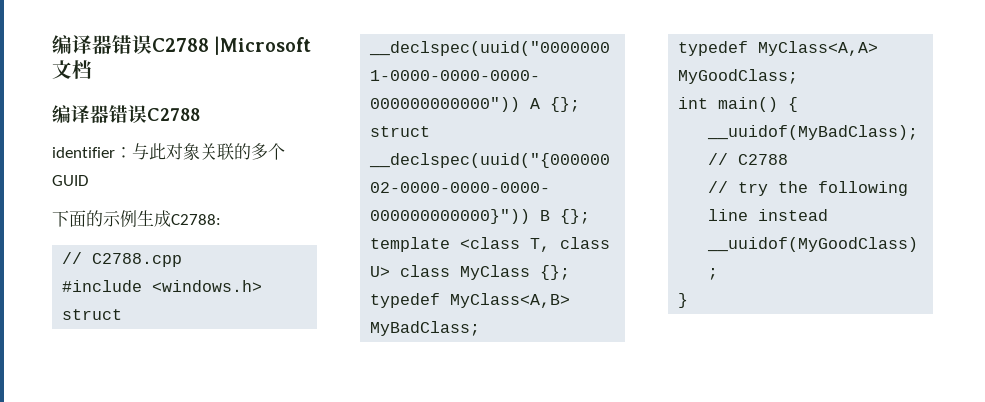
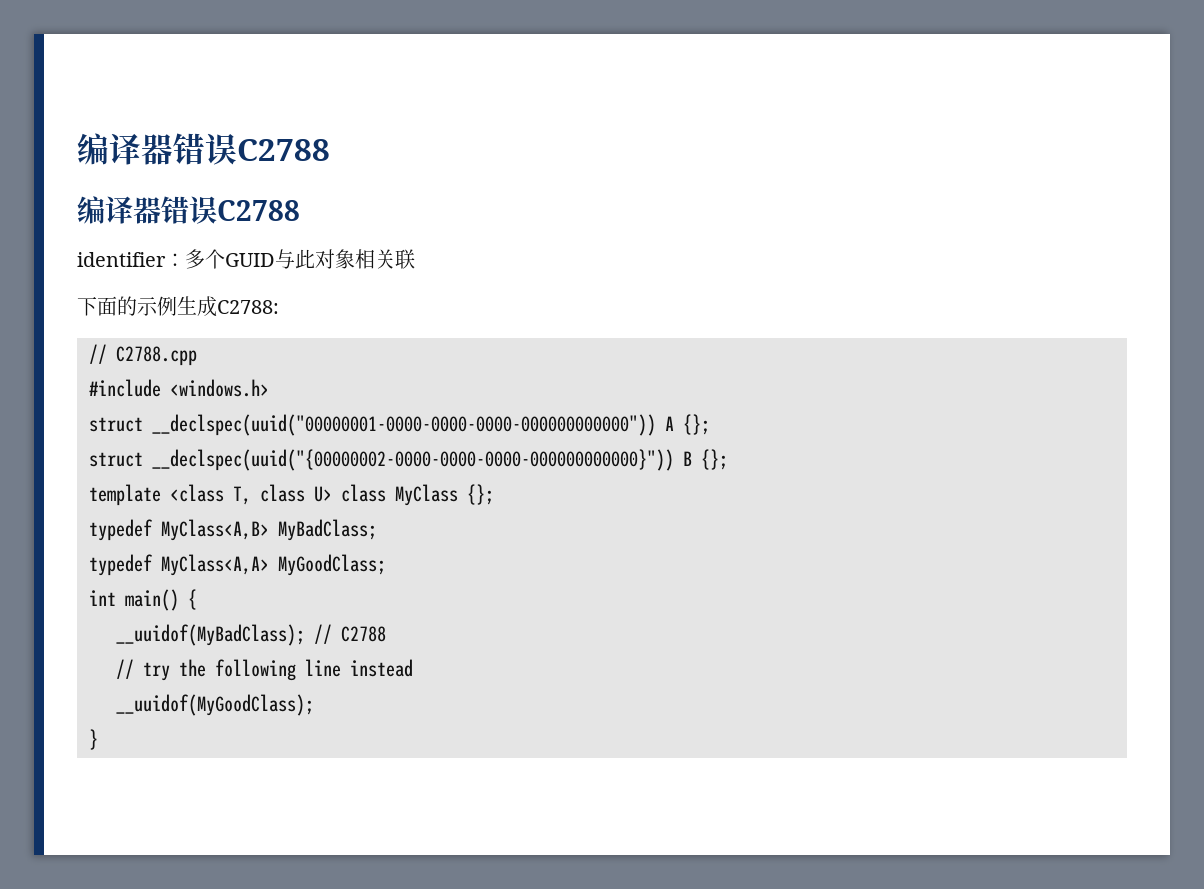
[52,35,312,55] [52,60,92,79] 编译器错误C2788 |Microsoft文档 -> [77,133,330,165] 编译器错误C2788
(132, 152) none -> [185,249,275,269] 多个GUID
(200, 151) none -> [355,249,375,269] 相
[234,143,285,160] [52,175,88,186] 的多个GUID -> (415, 259) none

